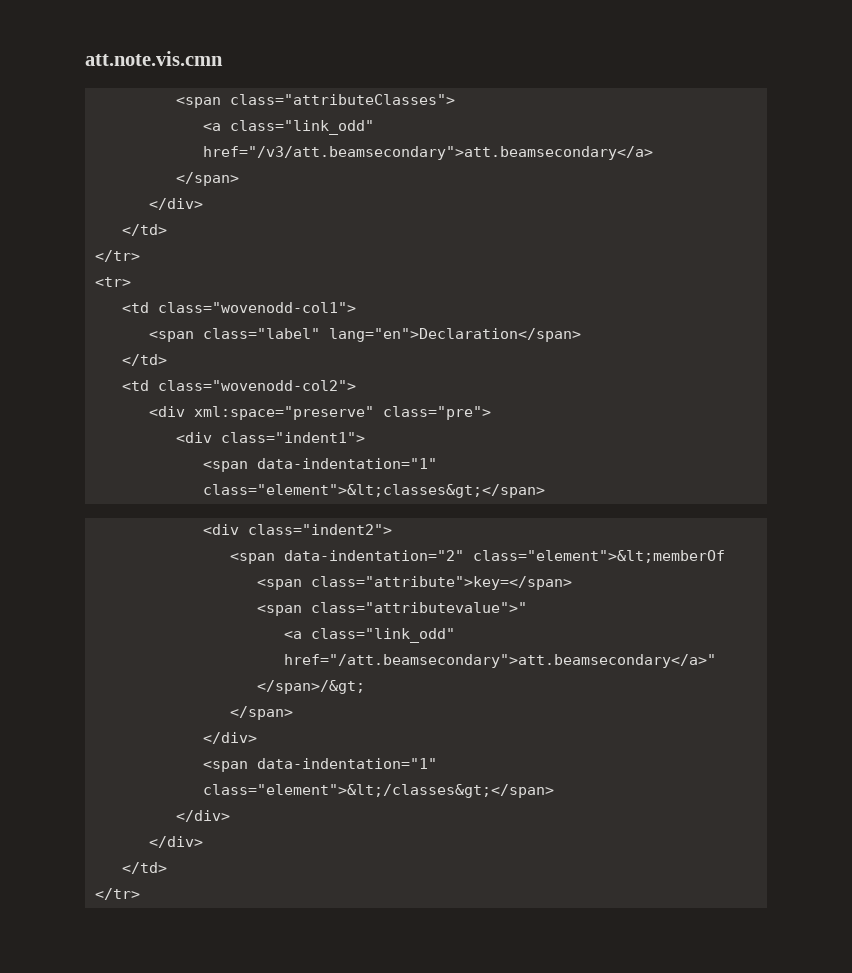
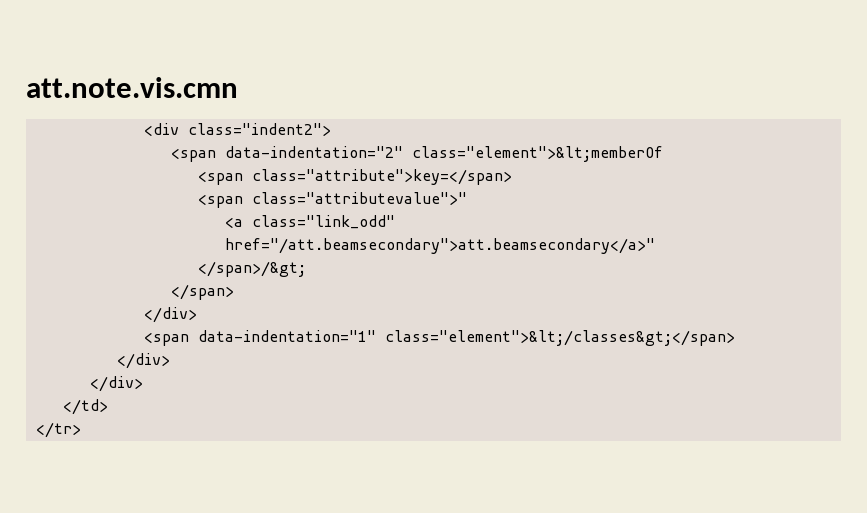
[175,94,455,108] [202,120,374,135] [202,146,653,160] [175,172,239,186] [148,198,203,210] [121,224,167,236] [94,250,140,262] [94,277,131,287] [121,302,356,313] [148,328,581,342] [121,354,167,366] [121,380,356,391] [148,406,491,420] [175,432,365,443] [202,458,437,472] [202,484,545,498] // <span class="attributeClasses"> // <a class="link_odd" href="/v3/att.beamsecondary">att.beamsecondary</a> // </span> // </div> // </td> // </tr> // <tr> // <td class="wovenodd-col1"> // <span class="label" lang="en">Declaration</span> // </td> // <td class="wovenodd-col2"> // <div xml:space="preserve" class="pre"> // <div class="indent1"> // <span data-indentation="1" class="element">&lt;classes&gt;</span> -> (238, 87) none

